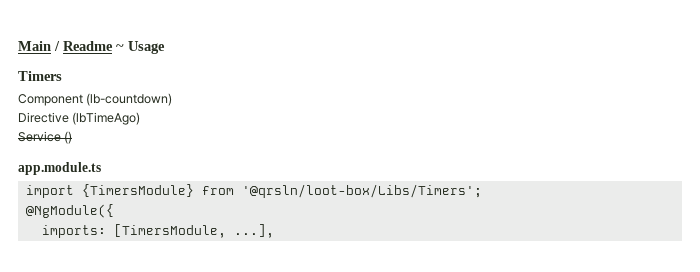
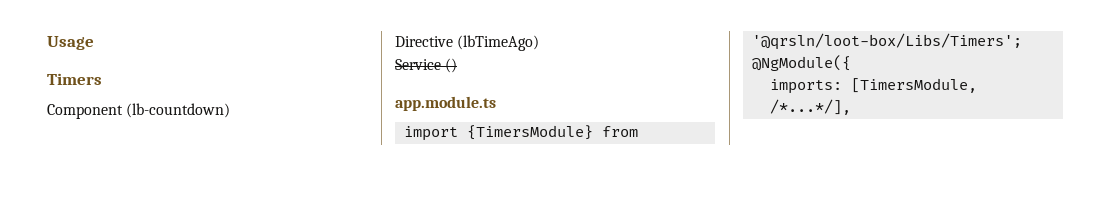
[18,41,124,51] Main / Readme ~ -> (47, 43) none
[233,224,274,238] ...], -> [770,99,852,115] /*...*/],

